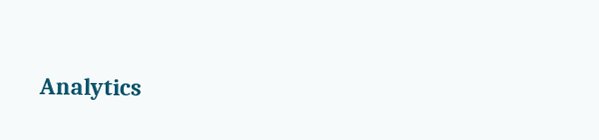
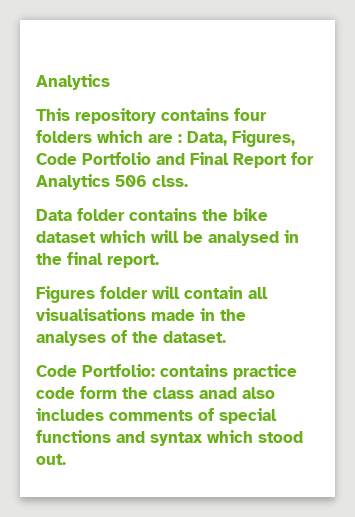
[38,77,142,101] Analytics -> [36,74,110,90] [36,108,267,124] [36,130,295,147] [36,152,314,168] [36,174,188,190] [36,208,268,221] [36,230,299,246] [36,252,159,268] [36,286,268,303] [36,308,246,321] [36,330,226,346] [36,364,297,380] [36,386,275,399] [36,408,277,424] [36,430,303,446] [36,454,66,465] Analytics // This repository contains four folders which are : Data, Figures, Code Portfolio and Final Report for Analytics 506 clss. // Data folder contains the bike dataset which will be analysed in the final report. // Figures folder will contain all visualisations made in the analyses of the dataset. // Code Portfolio: contains practice code form the class anad also includes comments of special functions and syntax which stood out.

